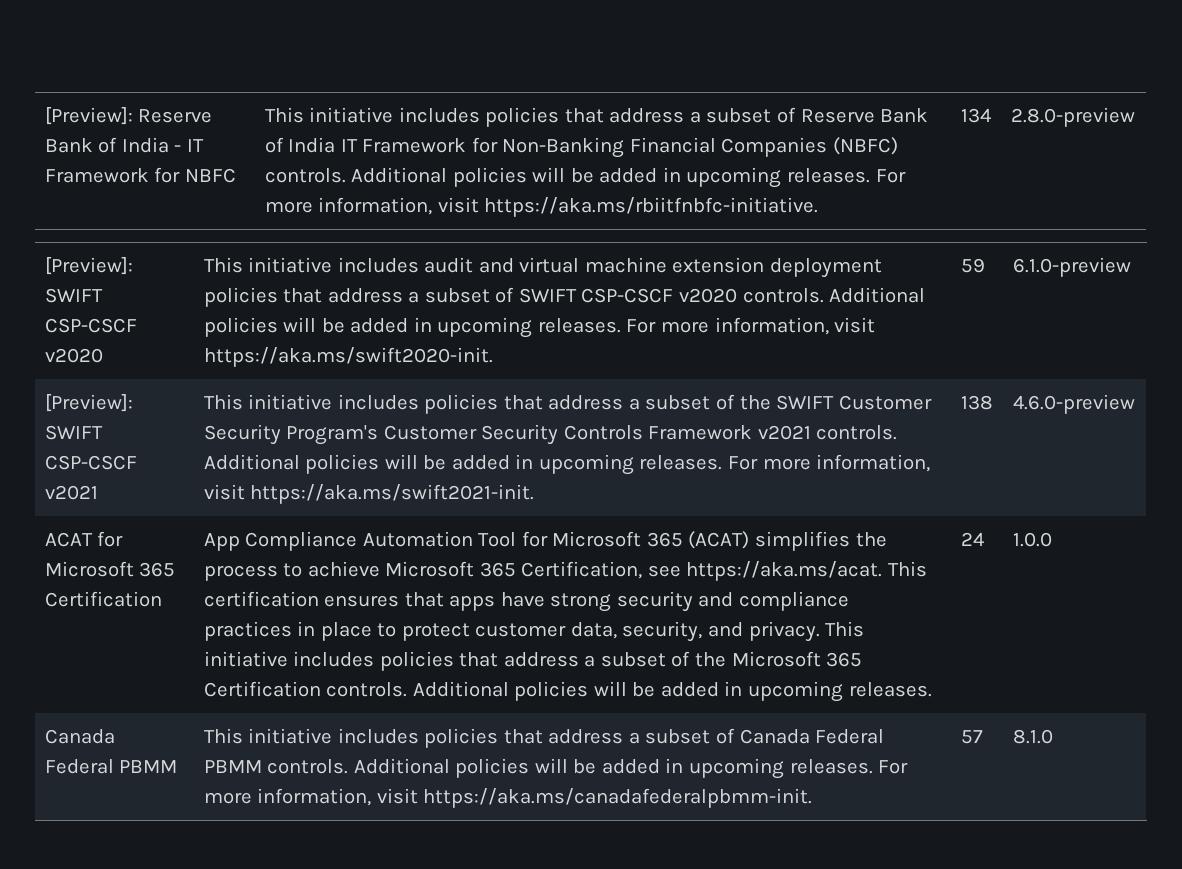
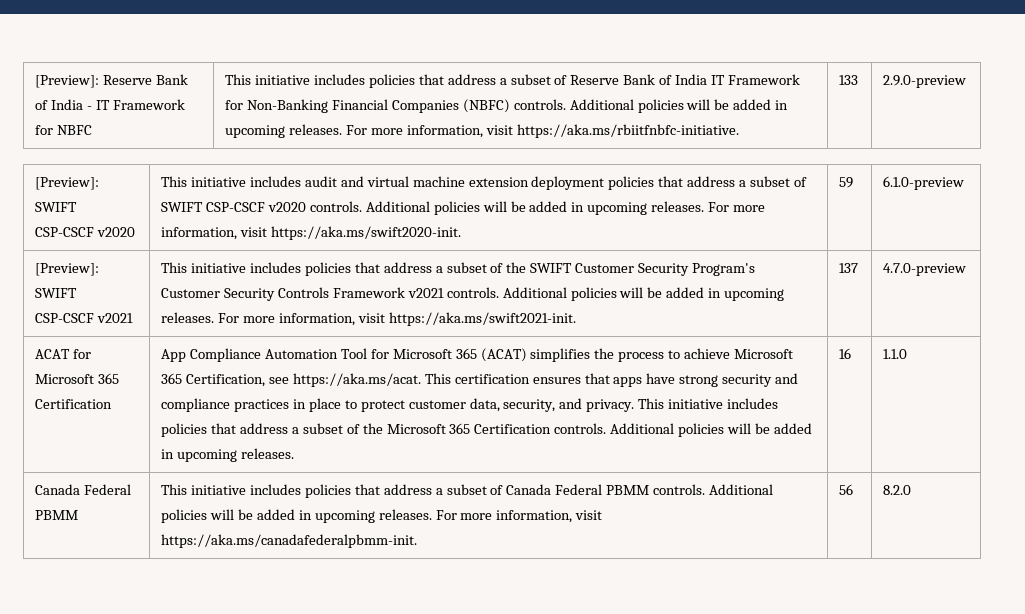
[960,108,991,123] [1010,107,1135,127] 134 | 2.8.0-preview -> [839,75,859,85] [883,75,967,88] 133 | 2.9.0-preview
[960,395,993,410] [1012,394,1135,414] 138 | 4.6.0-preview -> [839,263,859,273] [883,263,967,276] 137 | 4.7.0-preview
[960,532,984,546] [1012,532,1052,547] 24 | 1.0.0 -> [839,348,852,359] [883,349,908,359] 16 | 1.1.0
[960,730,983,744] [1012,729,1053,744] 57 | 8.1.0 -> [839,484,854,495] [883,485,912,495] 56 | 8.2.0

